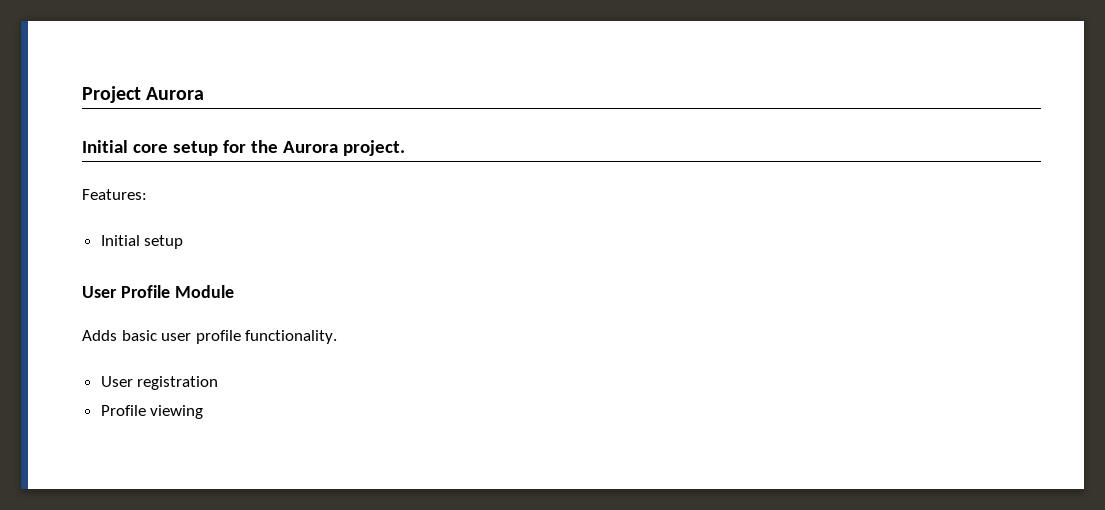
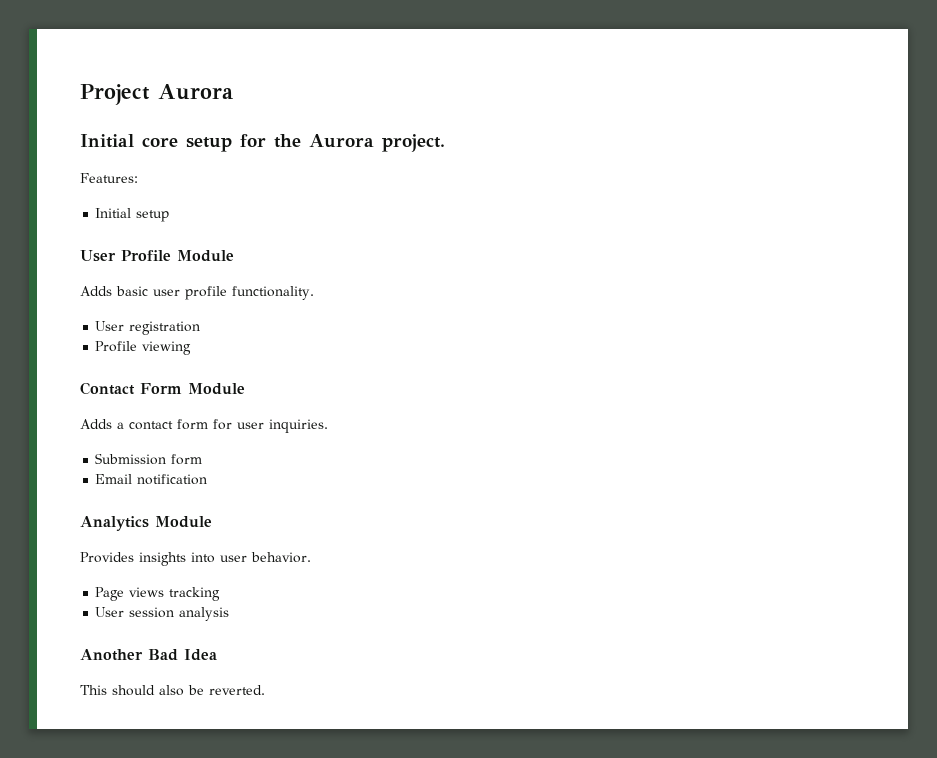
(204, 412) none -> [80,382,245,395] [80,419,328,433] [95,453,203,465] [95,474,208,485] [80,516,212,531] [80,552,311,566] [95,587,221,601] [95,607,230,621] [80,649,217,661] [80,685,265,696] // Contact Form Module // Adds a contact form for user inquiries. // Submission form // Email notification // Analytics Module // Provides insights into user behavior. // Page views tracking // User session analysis // Another Bad Idea // This should also be reverted.

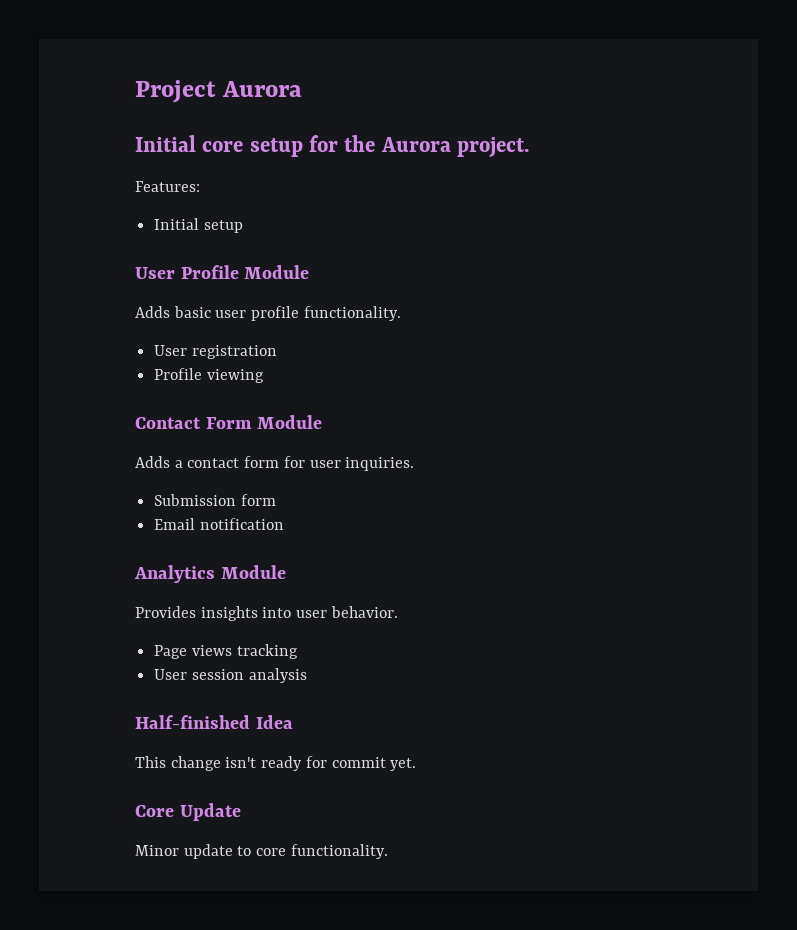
[80,649,178,661] Another Bad -> [135,715,250,729] Half-finished
[112,685,265,696] should also be reverted. -> [170,756,417,771] [135,803,241,821] [135,844,388,859] change isn't ready for commit yet. // Core Update // Minor update to core functionality.

